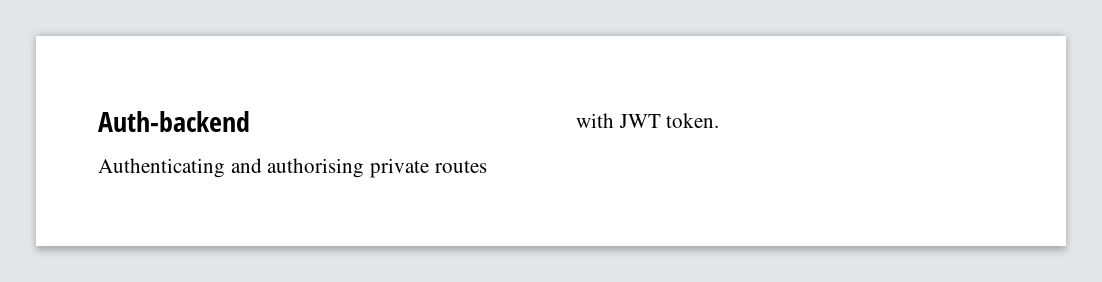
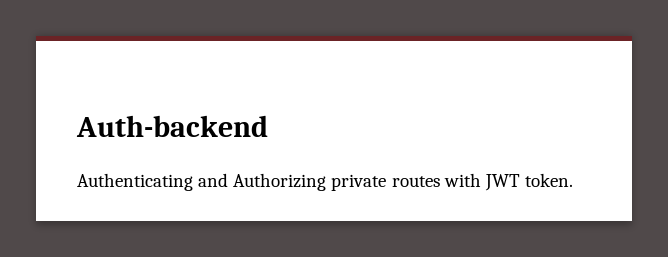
[267,158,365,178] authorising -> [233,173,327,191] Authorizing

